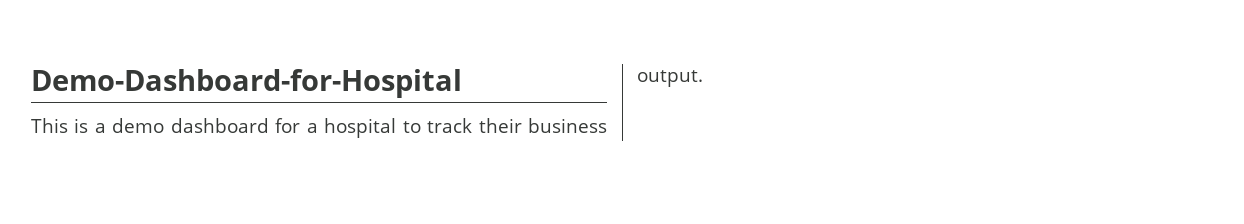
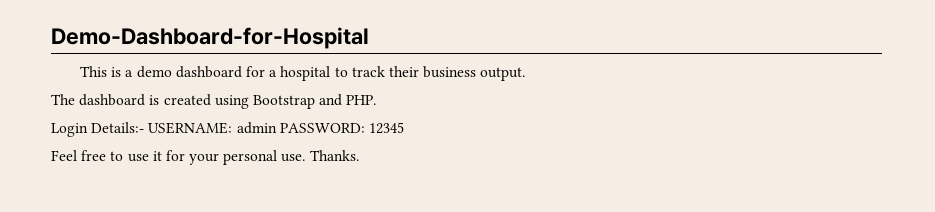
(703, 78) none -> [51,94,377,109] [51,122,404,137] [51,150,359,165] // The dashboard is created using Bootstrap and PHP. // Login Details:- USERNAME: admin PASSWORD: 12345 // Feel free to use it for your personal use. Thanks.

